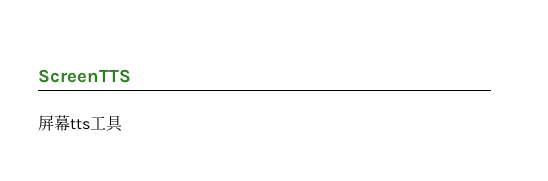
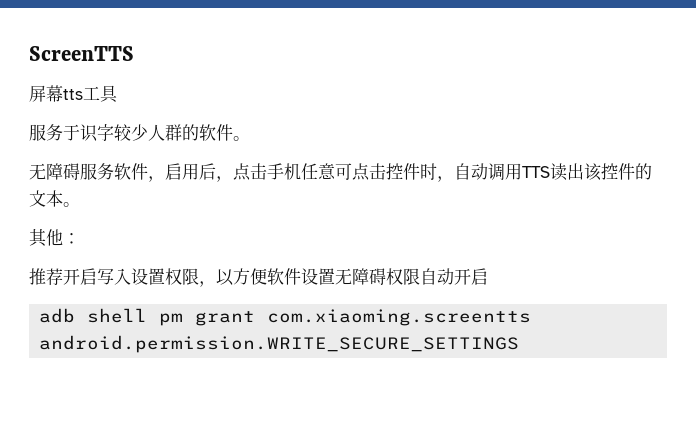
(123, 123) none -> [29,124,250,142] [29,163,652,182] [29,190,80,207] [29,228,80,247] [29,268,488,287] [39,308,532,326] [39,335,520,353] // 服务于识字较少人群的软件。 // 无障碍服务软件，启用后，点击手机任意可点击控件时，自动调用TTS读出该控件的文本。 // 其他： // 推荐开启写入设置权限，以方便软件设置无障碍权限自动开启 // adb shell pm grant com.xiaoming.screentts android.permission.WRITE_SECURE_SETTINGS

